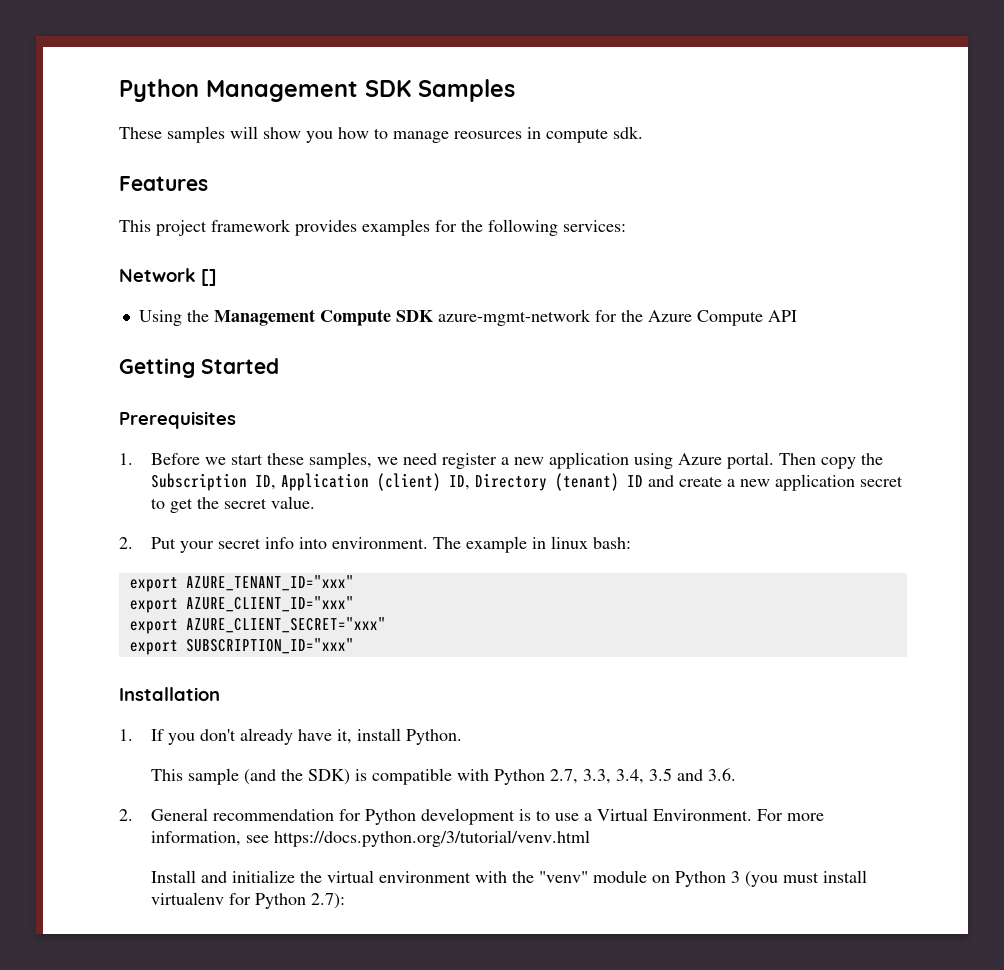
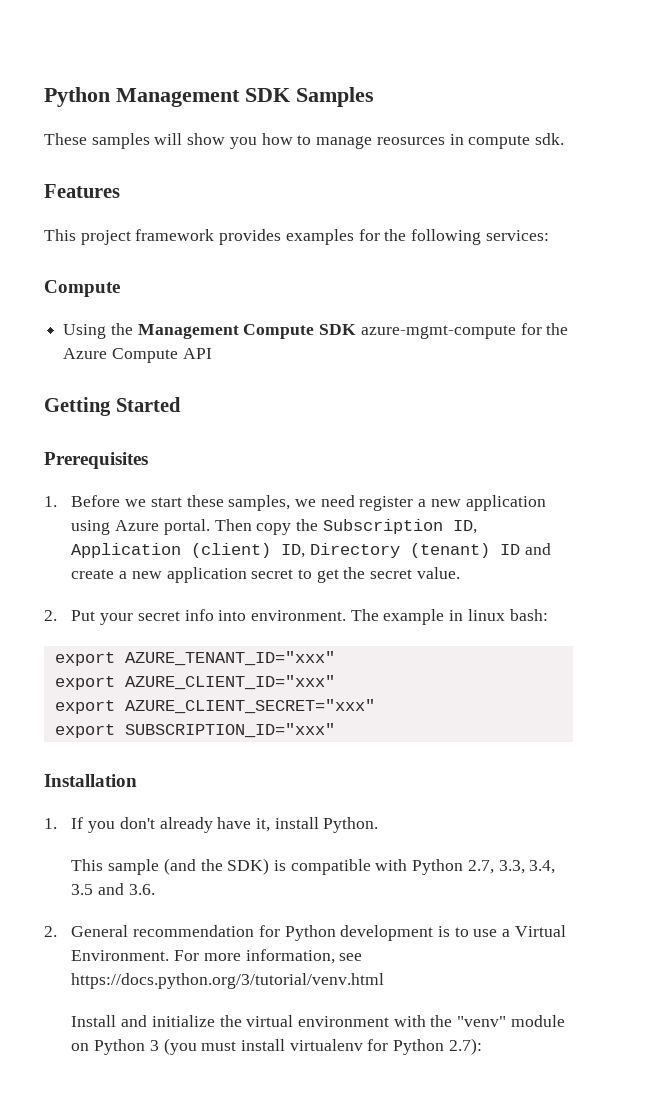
[119,268,217,286] Network [] -> [44,280,120,297] Compute
[437,309,591,326] azure-mgmt-network -> [360,325,516,339] azure-mgmt-compute

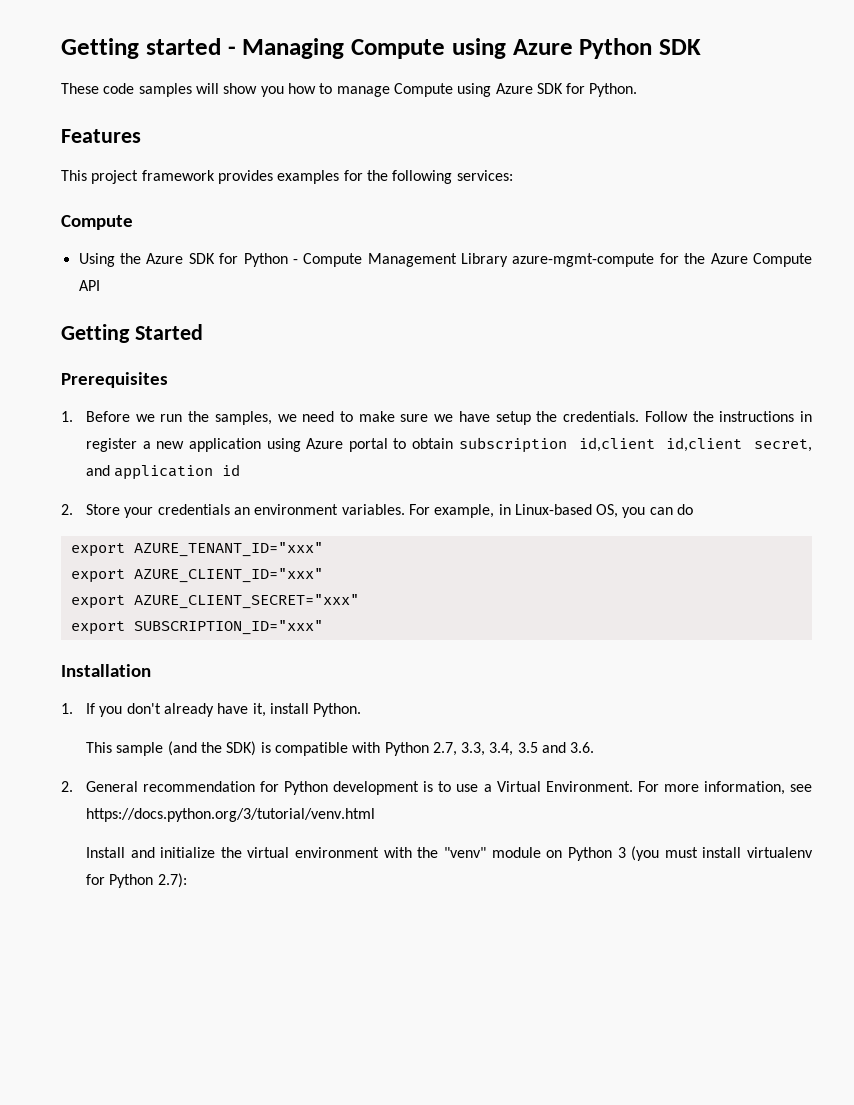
[44,87,374,107] Python Management SDK Samples -> [61,38,701,59] Getting started - Managing Compute using Azure Python SDK
(87, 139) none -> [103,83,135,94] code
[376,133,564,149] reosurces in compute sdk. -> [393,83,638,97] Compute using Azure SDK for Python.
[137,324,357,339] Management Compute SDK -> [146,253,509,267] Azure SDK for Python - Compute Management Library
[150,495,224,507] start these -> [160,411,210,422] run the
(355, 501) none -> [340,411,812,425] to make sure we have setup the credentials. Follow the instructions in
[163,519,477,535] [71,543,551,558] [71,567,460,583] [44,609,548,625] portal. Then copy the Subscription ID, Application (client) ID, Directory (tenant) ID and create a new application secret to get the secret value. // 2. Put your secret info into environment. The example in linux bash: -> [348,437,813,453] [85,464,241,480] [61,504,694,518] portal to obtain subscription id,client id,client secret, and application id // 2. Store your credentials an environment variables. For example, in Linux-based OS, you can do

